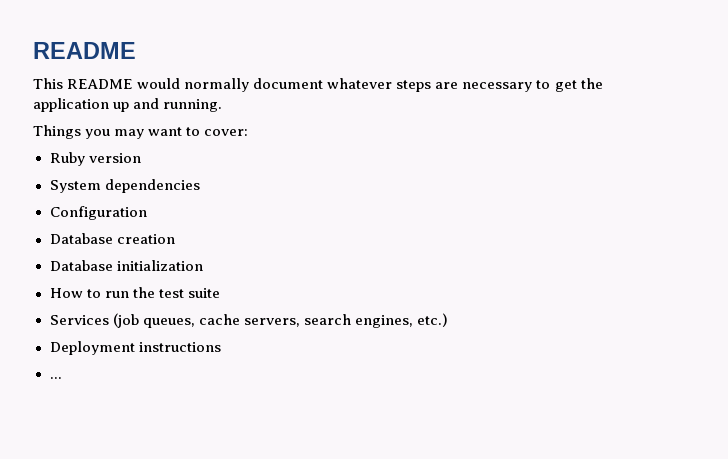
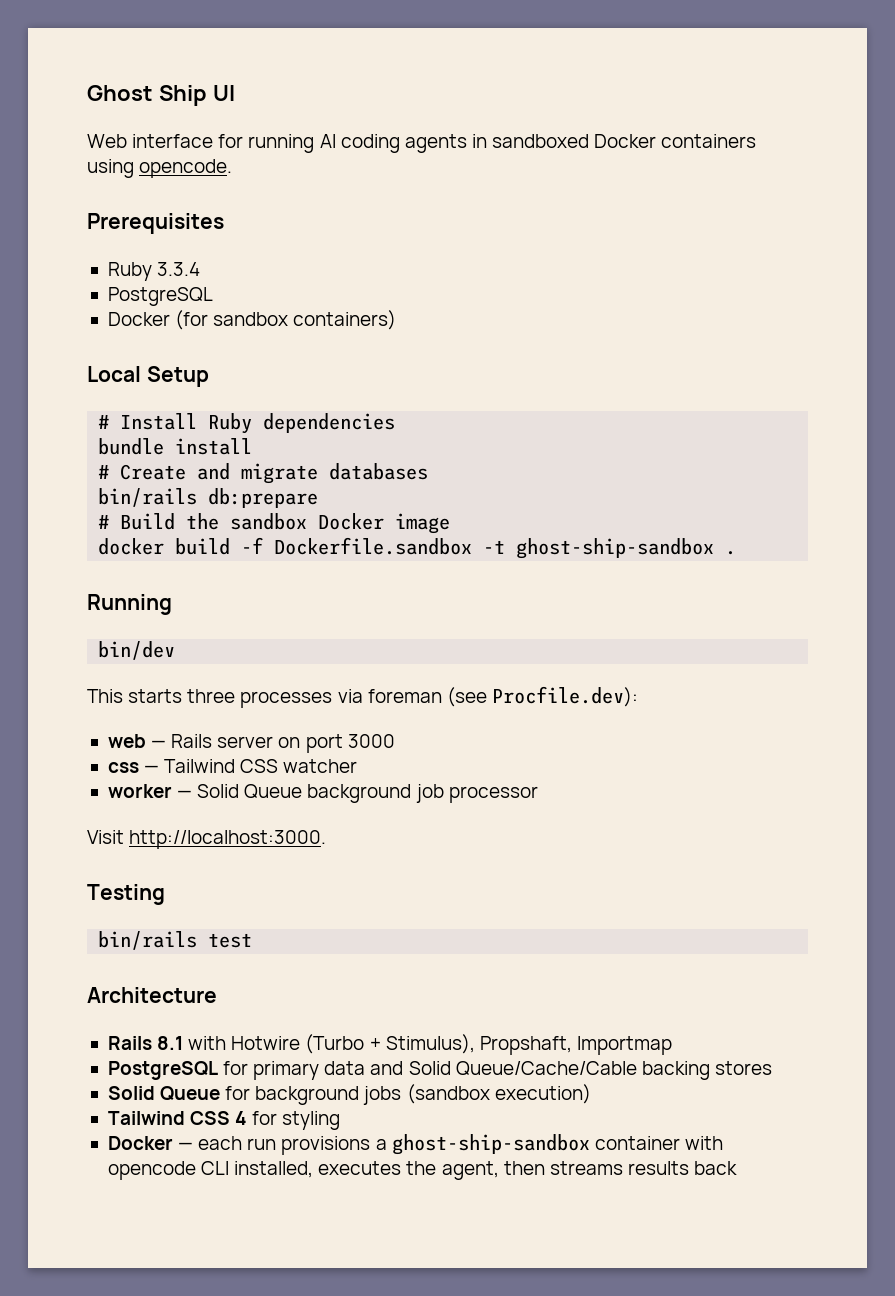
[33,42,136,59] [33,78,603,92] [33,98,223,112] [33,125,249,139] [49,152,141,166] [49,179,200,193] [49,206,147,220] [49,233,175,244] [49,260,203,271] [49,287,220,298] [49,313,448,328] [49,341,221,355] [49,377,62,379] README // This README would normally document whatever steps are necessary to get the application up and running. // Things you may want to cover: // Ruby version // System dependencies // Configuration // Database creation // Database initialization // How to run the test suite // Services (job queues, cache servers, search engines, etc.) // Deployment instructions // ... -> [87,85,235,106] [87,134,757,153] [87,159,233,178] [87,213,224,234] [107,262,201,281] [107,287,213,306] [107,310,397,330] [87,366,209,387] [98,413,396,434] [98,438,253,455] [98,463,429,484] [98,488,319,508] [98,513,451,534] [98,537,737,559] [87,594,172,615] [98,641,176,660] [87,686,638,708] [107,734,395,753] [107,759,358,773] [107,784,538,803] [87,830,327,849] [87,884,165,905] [98,931,253,950] [87,987,217,1003] [107,1034,672,1055] [107,1061,772,1080] [107,1084,591,1105] [107,1111,341,1130] [107,1134,723,1155] [107,1161,738,1180] Ghost Ship UI // Web interface for running AI coding agents in sandboxed Docker containers using opencode. // Prerequisites // Ruby 3.3.4 // PostgreSQL // Docker (for sandbox containers) // Local Setup // # Install Ruby dependencies // bundle install // # Create and migrate databases // bin/rails db:prepare // # Build the sandbox Docker image // docker build -f Dockerfile.sandbox -t ghost-ship-sandbox . // Running // bin/dev // This starts three processes via foreman (see Procfile.dev): // web — Rails server on port 3000 // css — Tailwind CSS watcher // worker — Solid Queue background job processor // Visit http://localhost:3000. // Testing // bin/rails test // Architecture // Rails 8.1 with Hotwire (Turbo + Stimulus), Propshaft, Importmap // PostgreSQL for primary data and Solid Queue/Cache/Cable backing stores // Solid Queue for background jobs (sandbox execution) // Tailwind CSS 4 for styling // Docker — each run provisions a ghost-ship-sandbox container with opencode CLI installed, executes the agent, then streams results back

